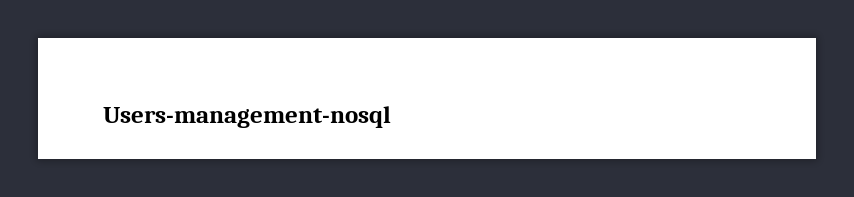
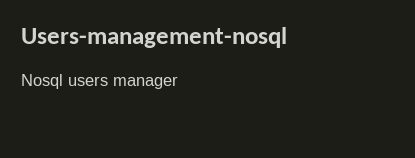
(391, 117) none -> [21,74,178,89] // Nosql users manager

